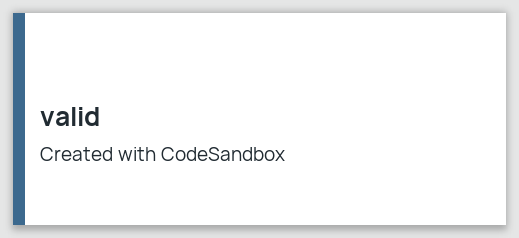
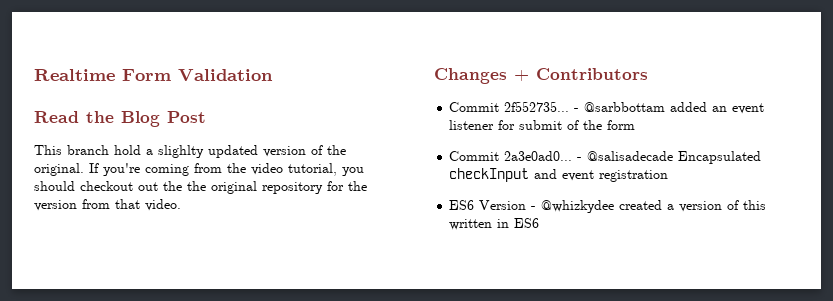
[40,107,100,126] [40,147,286,161] valid // Created with CodeSandbox -> [34,69,273,81] [34,111,206,127] [34,145,346,158] [34,163,364,176] [34,181,367,194] [34,199,181,211] [434,68,648,84] [449,101,765,114] [449,120,636,130] [449,151,762,164] [449,168,669,182] [449,200,767,213] [449,218,540,230] Realtime Form Validation // Read the Blog Post // This branch hold a slighlty updated version of the original. If you're coming from the video tutorial, you should checkout out the the original repository for the version from that video. // Changes + Contributors // Commit 2f552735... - @sarbbottam added an event listener for submit of the form // Commit 2a3e0ad0... - @salisadecade Encapsulated checkInput and event registration // ES6 Version - @whizkydee created a version of this written in ES6

